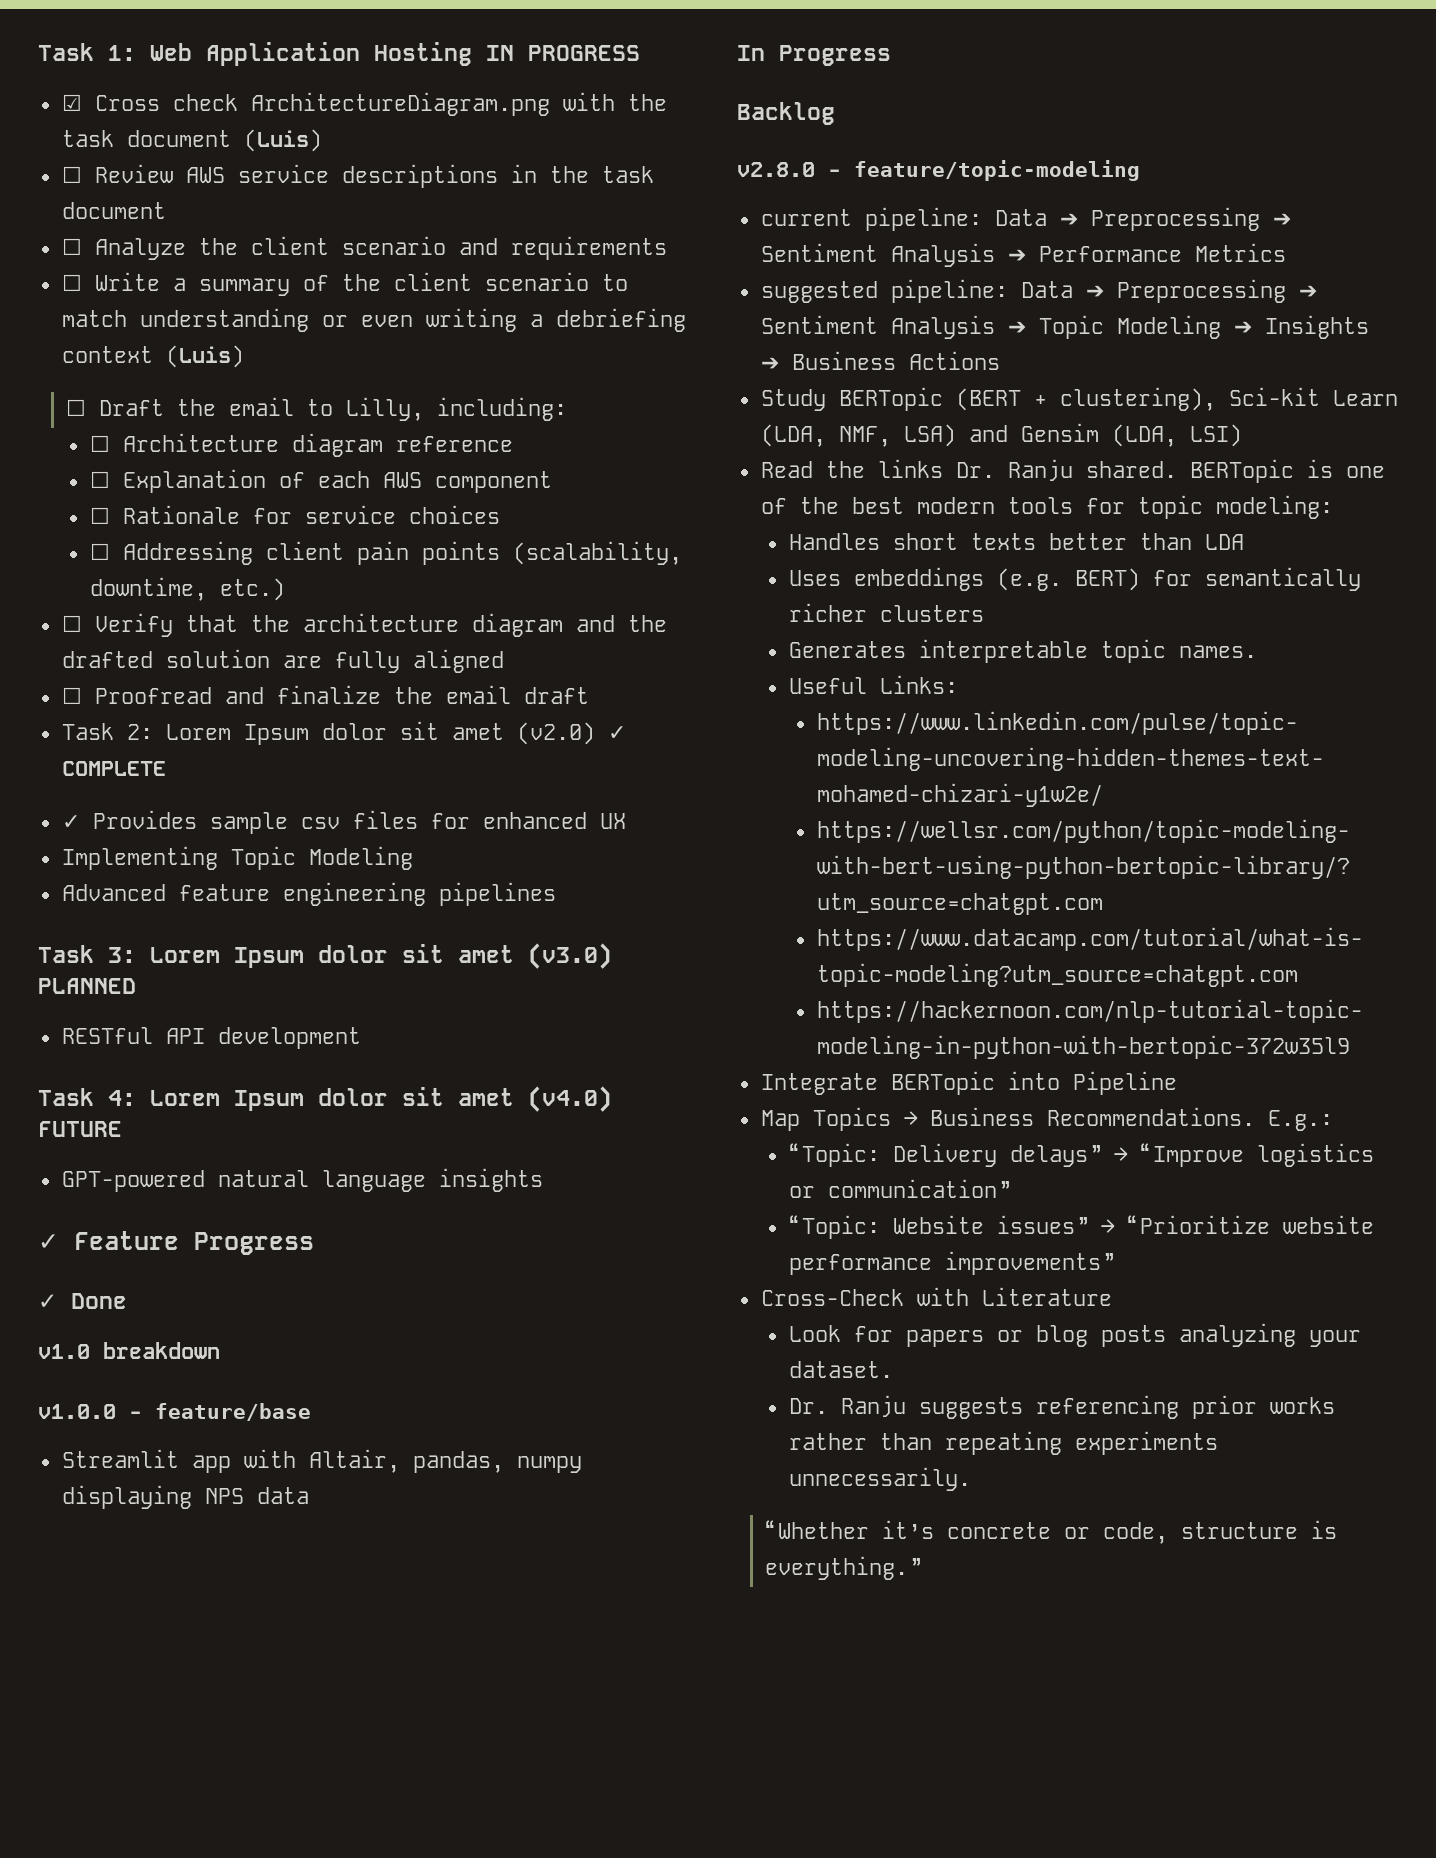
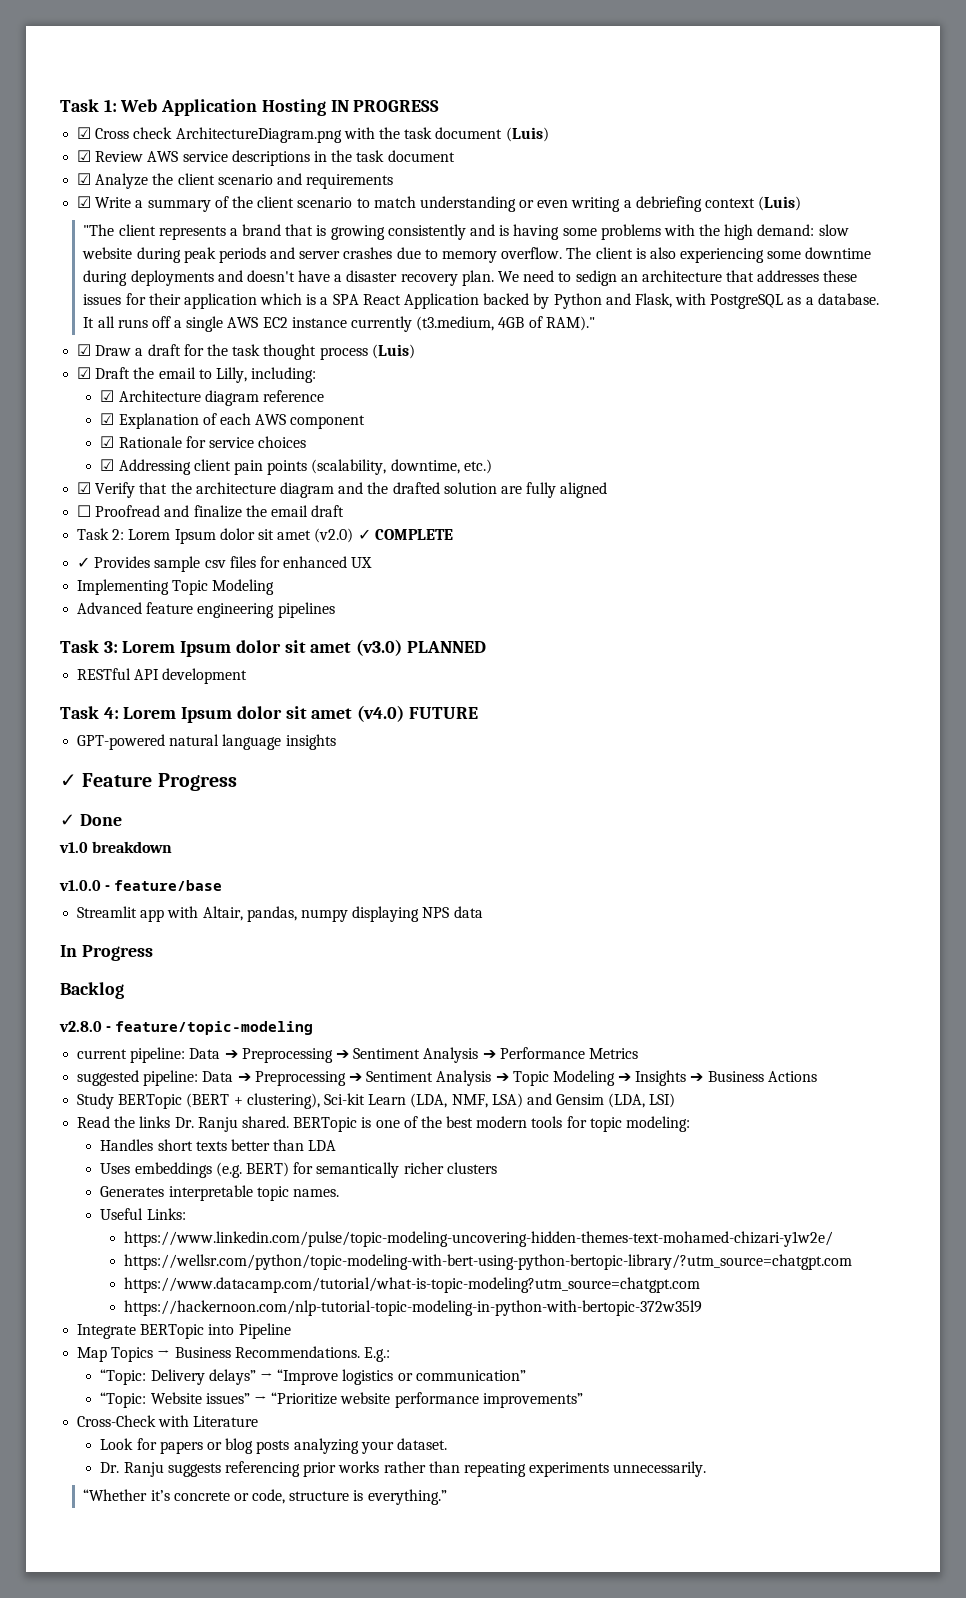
[61,166,82,183] ☐ -> [77,150,92,162] ☑
[61,238,82,255] ☐ -> [77,173,92,185] ☑
[61,274,82,291] ☐ -> [77,196,92,208] ☑
[66,399,87,416] ☐ -> [83,224,849,240] [82,247,872,263] [83,270,858,286] [83,293,879,309] [83,316,595,332] [77,344,415,360] [77,367,92,379] "The client represents a brand that is growing consistently and is having some problems with the high demand: slow website during peak periods and server crashes due to memory overflow. The client is also experiencing some downtime during deployments and doesn't have a disaster recovery plan. We need to sedign an architecture that addresses these issues for their application which is a SPA React Application backed by Python and Flask, with PostgreSQL as a database. It all runs off a single AWS EC2 instance currently (t3.medium, 4GB of RAM)." // ☑ Draw a draft for the task thought process (Luis) // ☑
[89,435,110,452] ☐ -> [100,390,115,402] ☑
[89,471,110,488] ☐ -> [100,413,115,425] ☑
[89,507,110,524] ☐ -> [100,436,115,448] ☑
[89,543,110,560] ☐ -> [100,459,115,471] ☑
[61,615,82,632] ☐ -> [77,482,92,494] ☑

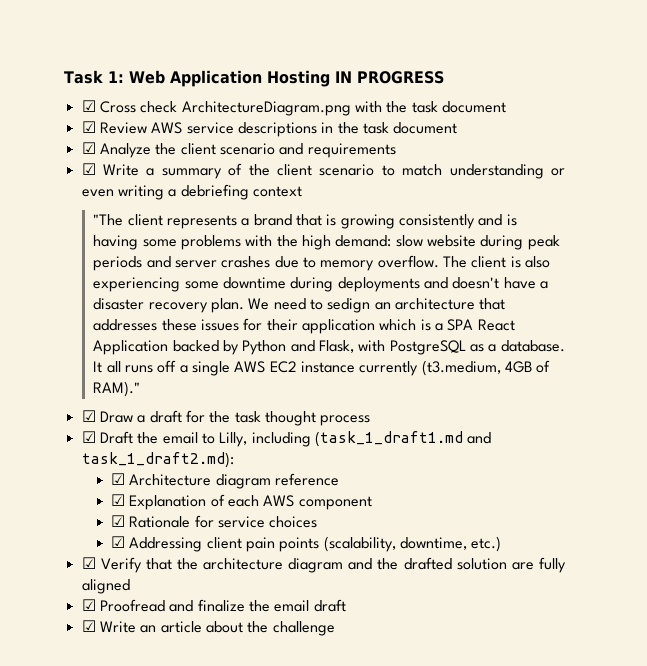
[505,127,549,142] (Luis) -> (506, 107) none
[758,196,802,211] (Luis) -> (302, 191) none
[371,344,415,359] (Luis) -> (371, 420) none
[251,367,317,383] including: -> [251,431,492,447] [81,452,234,468] including (task_1_draft1.md and task_1_draft2.md):
[77,505,92,517] ☐ -> [81,599,96,611] ☑
[77,528,453,544] [77,556,373,572] [77,579,275,595] [77,602,335,618] [60,639,486,657] [77,668,248,684] [60,705,478,723] [77,734,336,750] [60,773,237,791] [60,814,122,826] [59,841,173,853] [59,880,223,891] [77,906,483,922] [60,945,153,961] [60,982,124,999] [59,1021,314,1035] [77,1047,638,1063] [77,1070,817,1086] [77,1093,676,1109] [77,1116,691,1132] [100,1139,337,1151] [100,1162,497,1178] [100,1185,339,1201] [100,1208,186,1220] [123,1231,833,1247] [123,1254,852,1270] [123,1277,700,1293] [123,1300,702,1316] [77,1323,291,1339] [77,1346,390,1362] [100,1369,526,1385] [100,1392,583,1408] [77,1415,259,1427] [100,1438,447,1454] [100,1461,707,1477] [83,1489,447,1505] Task 2: Lorem Ipsum dolor sit amet (v2.0) ✓ COMPLETE // ✓ Provides sample csv files for enhanced UX // Implementing Topic Modeling // Advanced feature engineering pipelines // Task 3: Lorem Ipsum dolor sit amet (v3.0) PLANNED // RESTful API development // Task 4: Lorem Ipsum dolor sit amet (v4.0) FUTURE // GPT-powered natural language insights // ✓ Feature Progress // ✓ Done // v1.0 breakdown // v1.0.0 - feature/base // Streamlit app with Altair, pandas, numpy displaying NPS data // In Progress // Backlog // v2.8.0 - feature/topic-modeling // current pipeline: Data ➔ Preprocessing ➔ Sentiment Analysis ➔ Performance Metrics // suggested pipeline: Data ➔ Preprocessing ➔ Sentiment Analysis ➔ Topic Modeling ➔ Insights ➔ Business Actions // Study BERTopic (BERT + clustering), Sci-kit Learn (LDA, NMF, LSA) and Gensim (LDA, LSI) // Read the links Dr. Ranju shared. BERTopic is one of the best modern tools for topic modeling: // Handles short texts better than LDA // Uses embeddings (e.g. BERT) for semantically richer clusters // Generates interpretable topic names. // Useful Links: // https://www.linkedin.com/pulse/topic-modeling-uncovering-hidden-themes-text-mohamed-chizari-y1w2e/ // https://wellsr.com/python/topic-modeling-with-bert-using-python-bertopic-library/?utm_source=chatgpt.com // https://www.datacamp.com/tutorial/what-is-topic-modeling?utm_source=chatgpt.com // https://hackernoon.com/nlp-tutorial-topic-modeling-in-python-with-bertopic-372w35l9 // Integrate BERTopic into Pipeline // Map Topics → Business Recommendations. E.g.: // “Topic: Delivery delays” → “Improve logistics or communication” // “Topic: Website issues” → “Prioritize website performance improvements” // Cross-Check with Literature // Look for papers or blog posts analyzing your dataset. // Dr. Ranju suggests referencing prior works rather than repeating experiments unnecessarily. // “Whether it’s concrete or code, structure is everything.” -> [81,620,335,636] ☑ Write an article about the challenge

